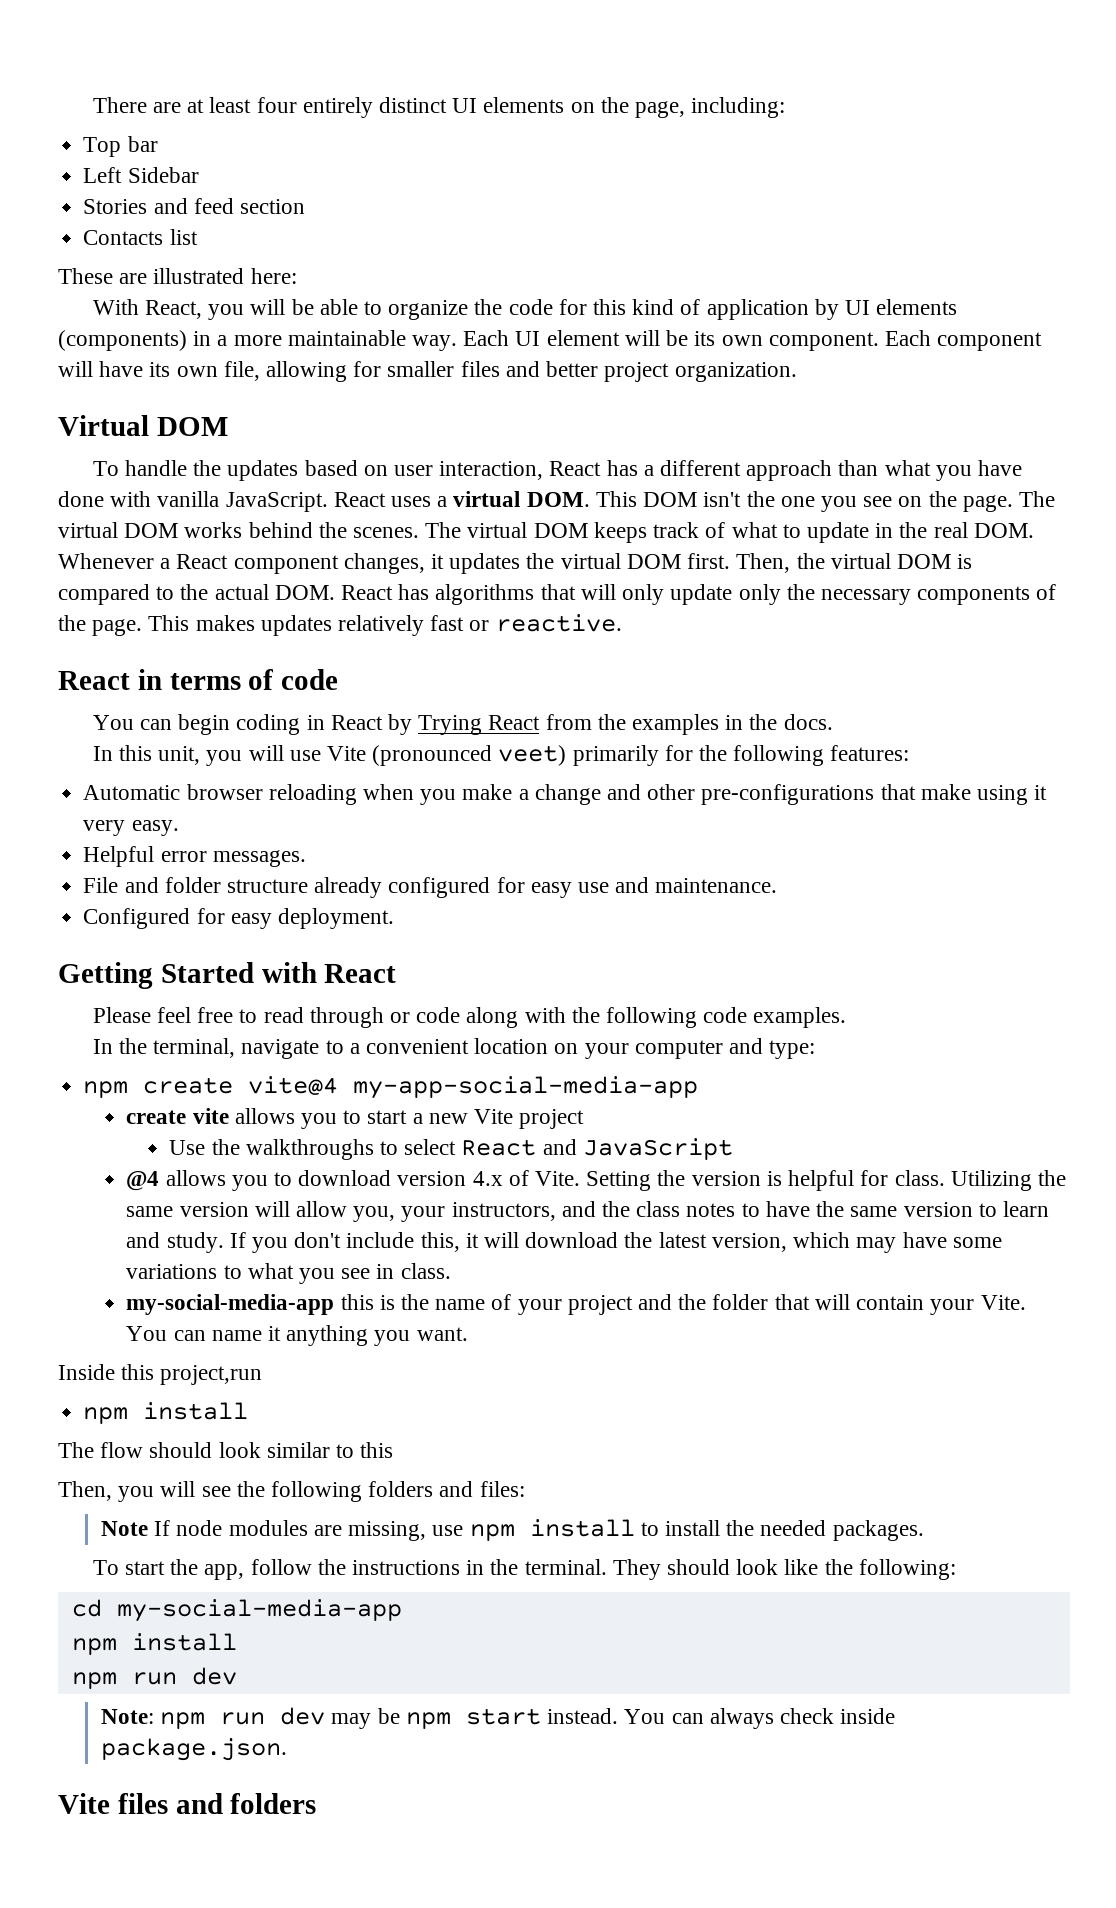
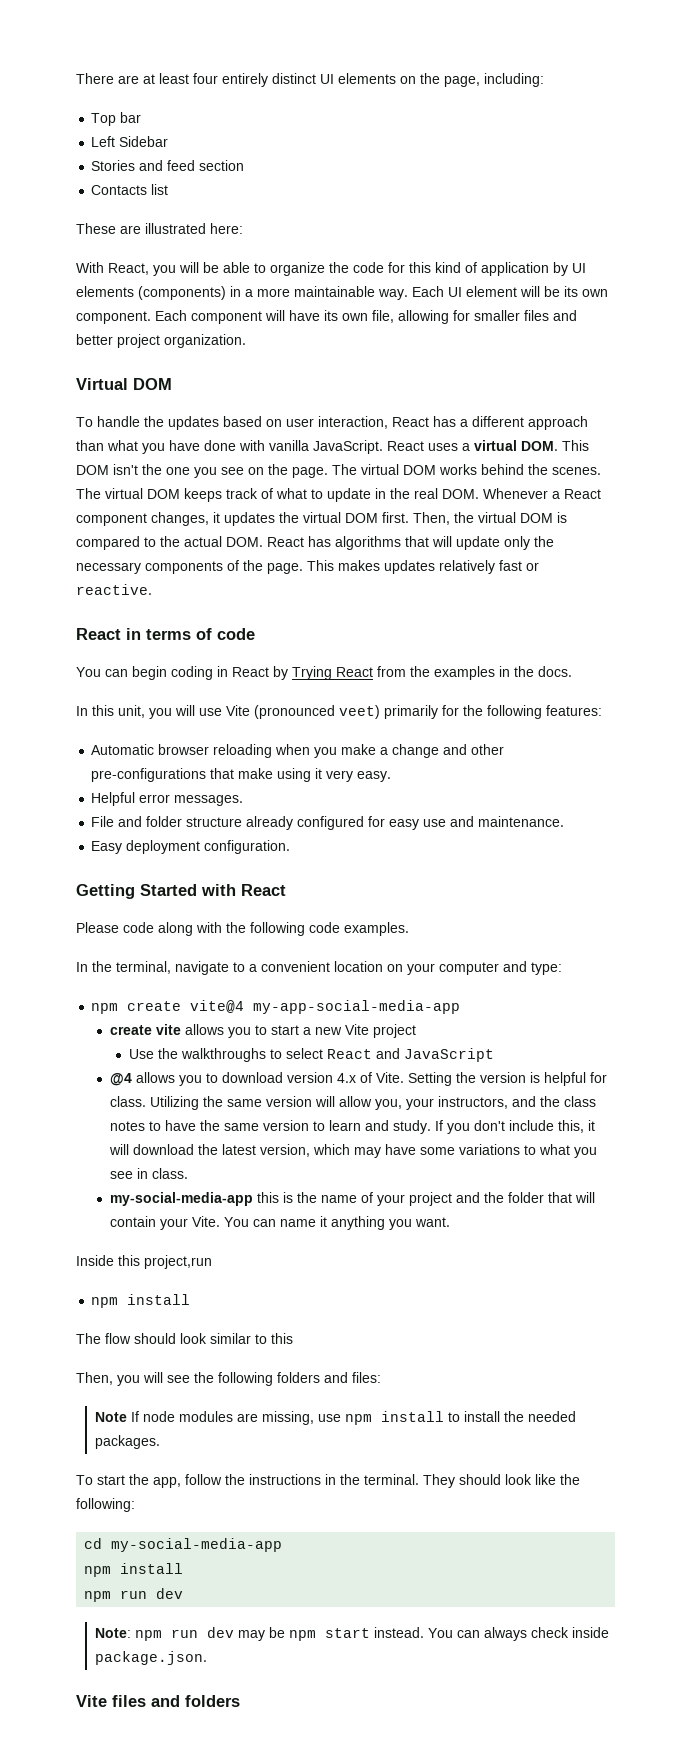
[622,584,665,605] only -> (452, 541) none
[83,908,394,929] Configured for easy deployment. -> [91,840,291,854] Easy deployment configuration.
[156,1007,410,1028] feel free to read through or -> (119, 927) none

